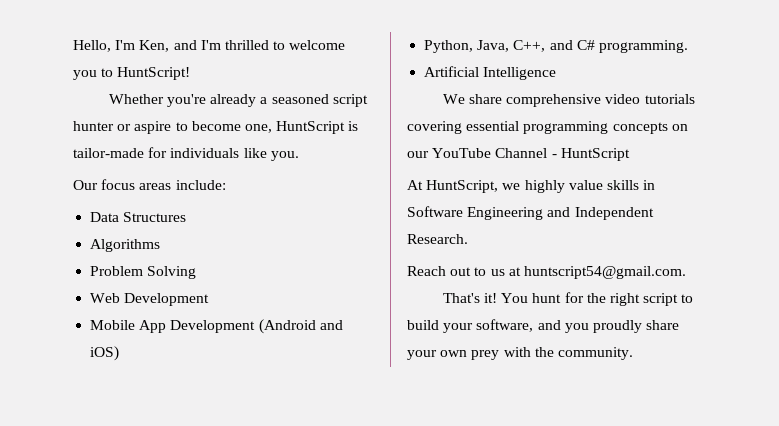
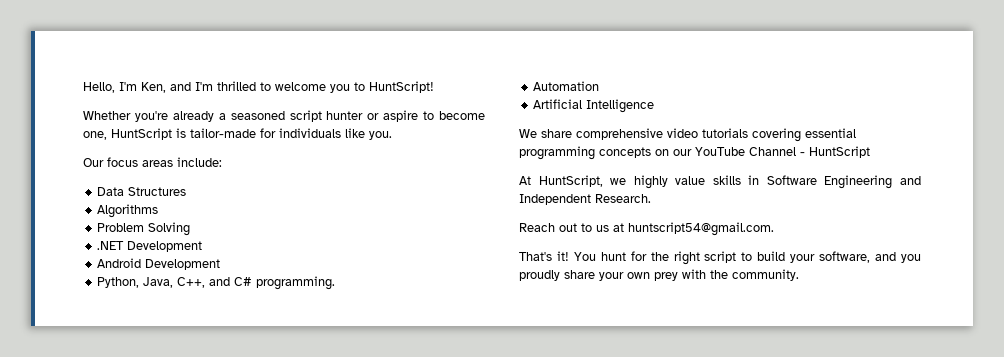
[90,293,210,306] [90,319,343,334] [90,346,120,361] Web Development // Mobile App Development (Android and iOS) -> [97,241,203,252] [97,258,221,270] .NET Development // Android Development
(688, 46) none -> [533,81,600,91] // Automation

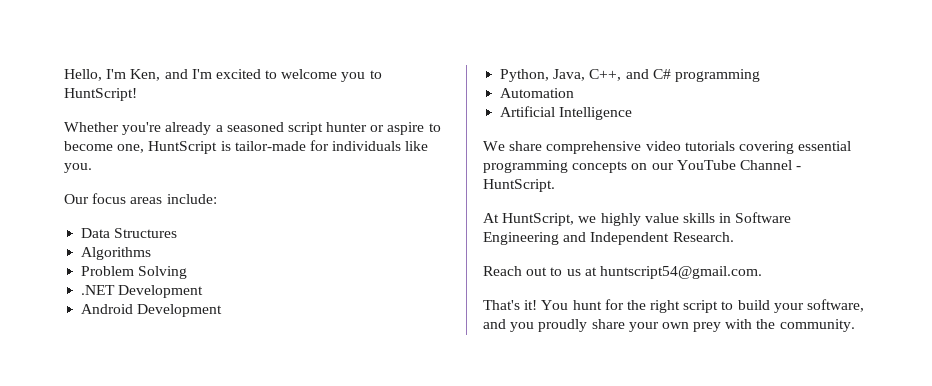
[217,81,256,91] thrilled -> [215,69,261,79] excited
[256,276,336,290] programming. -> [674,69,760,82] programming
[809,146,870,158] HuntScript -> [483,179,555,192] HuntScript.

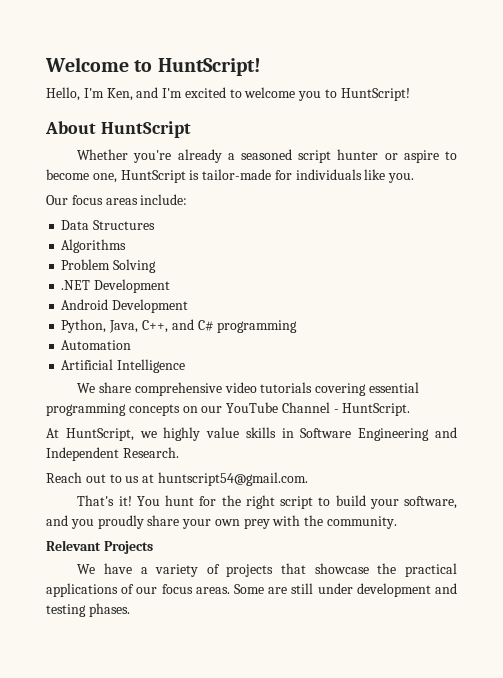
(64, 75) none -> [45,57,261,76] Welcome to HuntScript! //
(137, 94) none -> [45,121,191,138] // About HuntScript
(855, 325) none -> [46,540,153,554] [77,563,458,577] [46,583,457,597] [46,603,130,617] // Relevant Projects // We have a variety of projects that showcase the practical applications of our focus areas. Some are still under development and testing phases.

